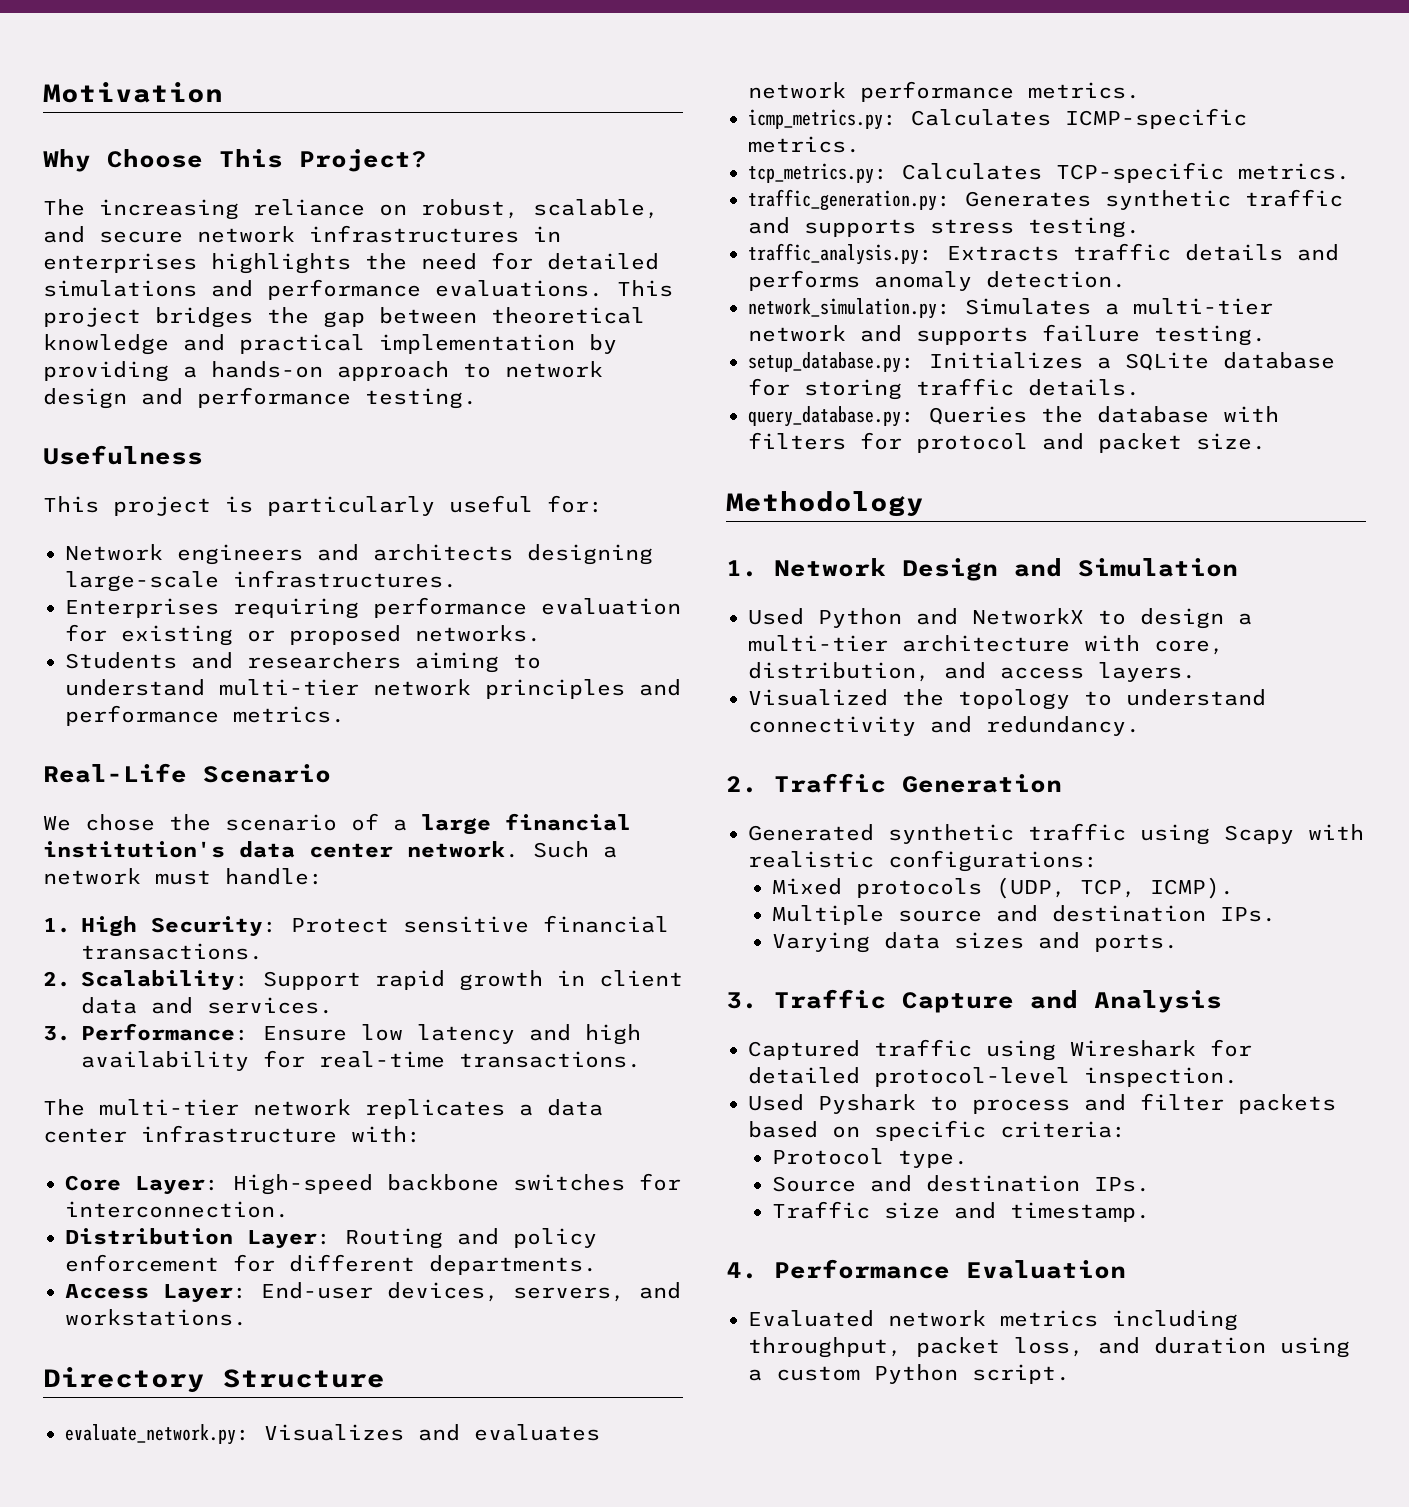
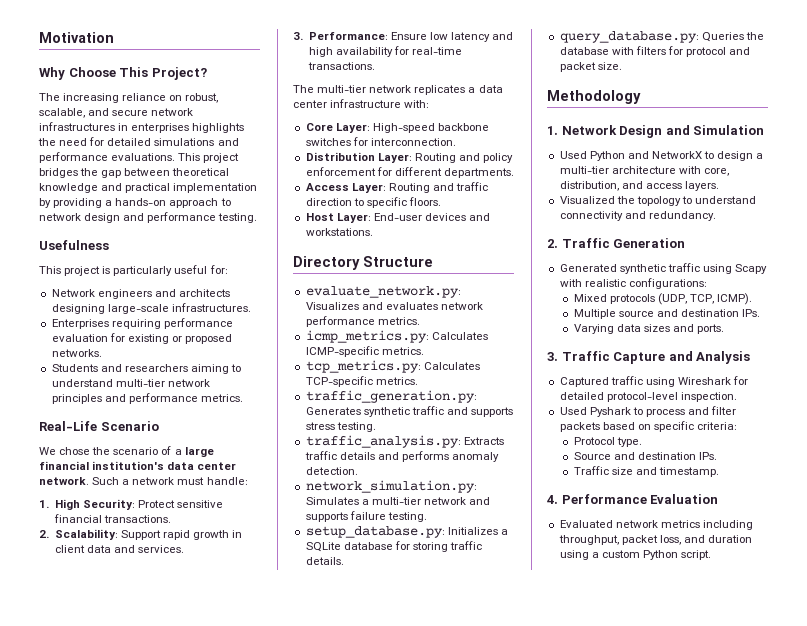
[261,1282,625,1302] End-user devices, servers, -> [388,182,489,193] [305,197,441,208] [305,213,466,223] Routing and traffic direction to specific floors. // Host Layer: End-user devices

